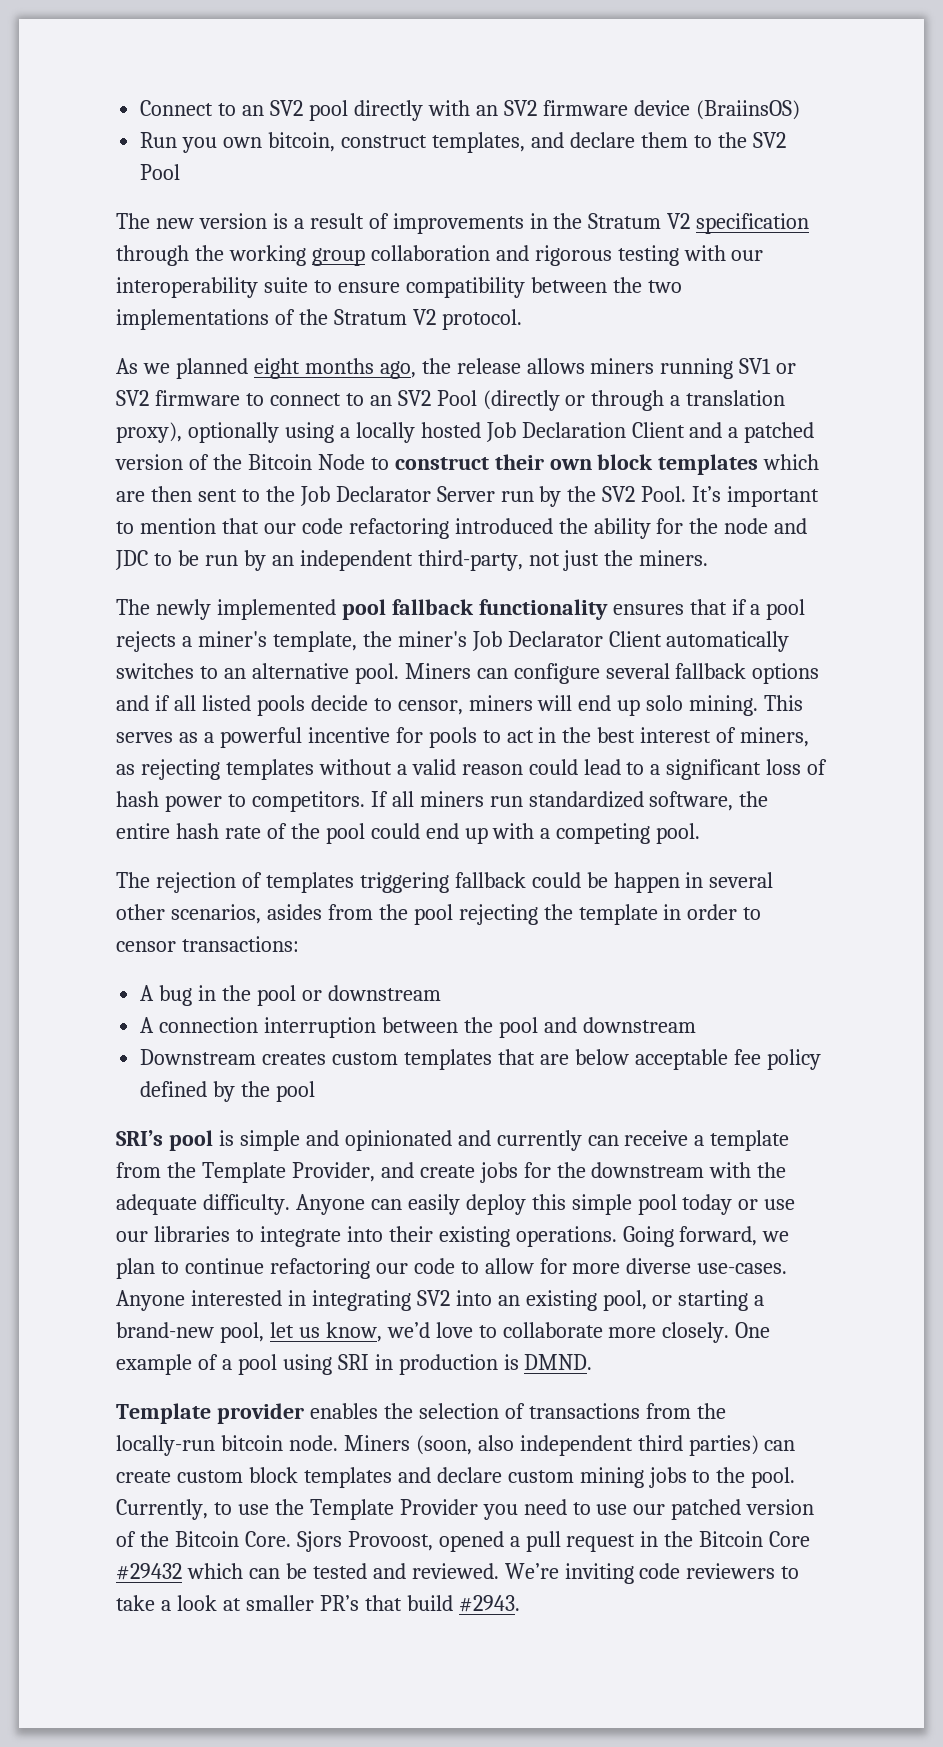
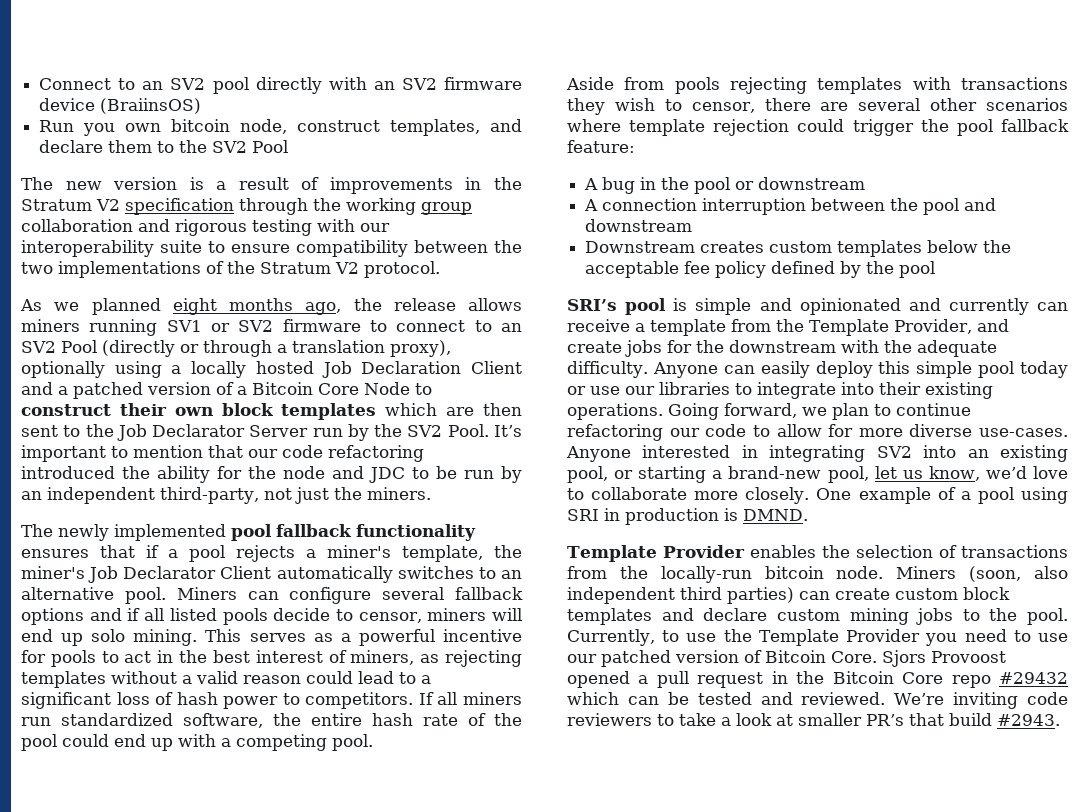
[268,132,336,152] bitcoin, -> [171,119,288,134] bitcoin node,
[212,454,312,470] the Bitcoin -> [237,382,359,395] a Bitcoin Core
[116,872,774,893] [116,904,762,925] [116,936,299,952] The rejection of templates triggering fallback could be happen in several other scenarios, asides from the pool rejecting the template in order to censor transactions: -> [566,77,1068,94] [567,98,1068,115] [567,119,1069,136] [567,140,635,153] Aside from pools rejecting templates with transactions they wish to censor, there are several other scenarios where template rejection could trigger the pool fallback feature:
[497,1049,629,1065] that are below -> [927,240,1012,253] below the
[216,1403,304,1424] provider -> [662,545,745,558] Provider
[139,1531,169,1547] the -> (762, 656) none
[347,1531,433,1551] Provoost, -> [931,651,1006,663] Provoost
(811, 1539) none -> [951,675,991,688] repo

